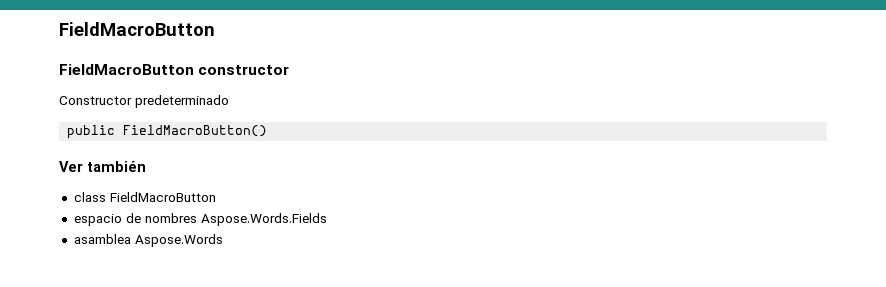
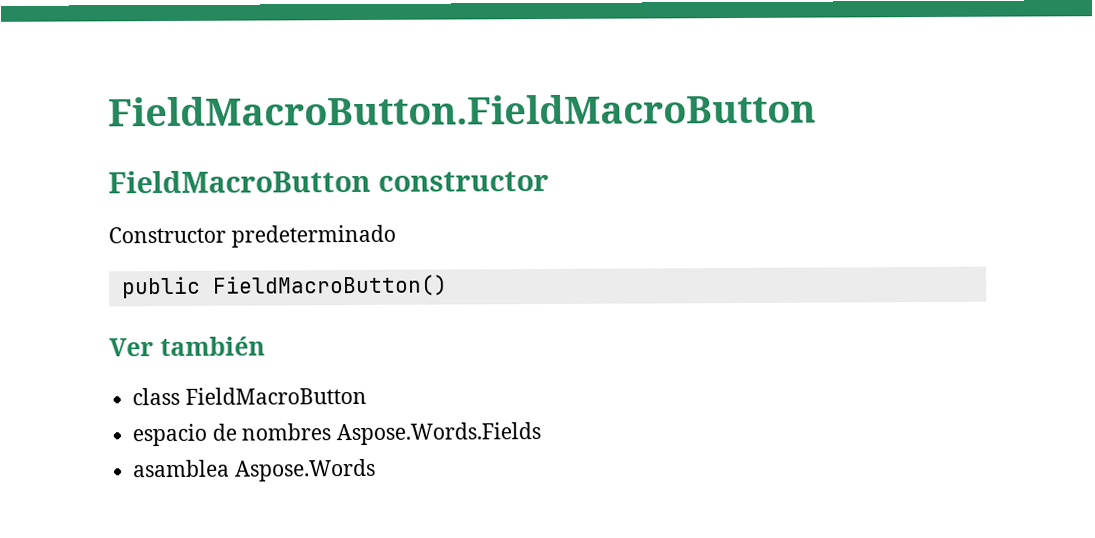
[59,22,215,36] FieldMacroButton -> [108,93,816,127] FieldMacroButton.FieldMacroButton

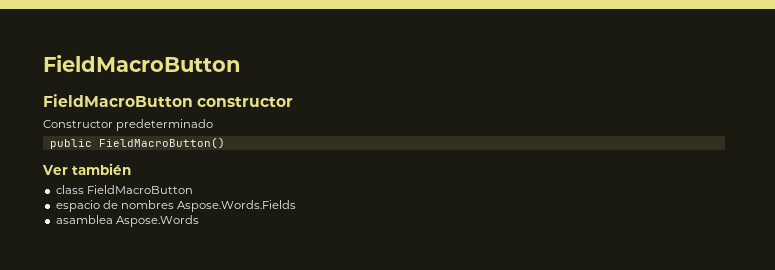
[108,93,816,127] FieldMacroButton.FieldMacroButton -> [43,55,241,72] FieldMacroButton

